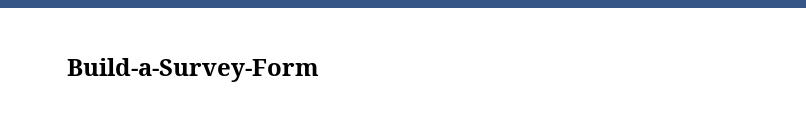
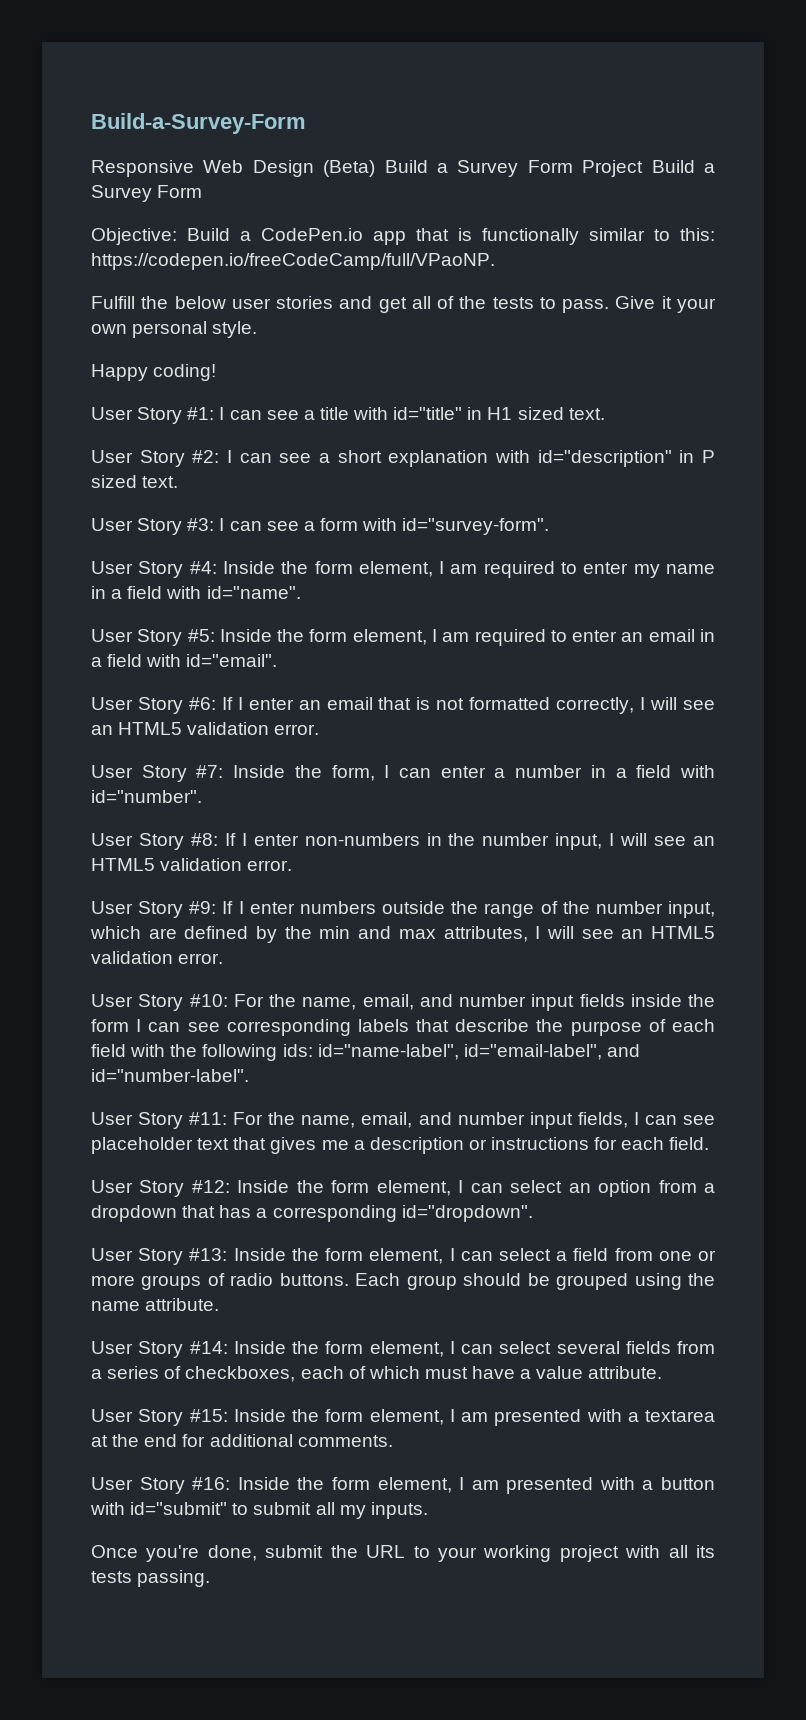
(319, 70) none -> [91,160,715,177] [91,185,203,202] [91,228,715,245] [91,253,495,270] [91,296,716,313] [91,321,258,338] [91,364,217,381] [91,407,605,424] [91,450,715,467] [91,475,179,488] [91,518,550,535] [91,561,715,578] [91,586,301,599] [91,629,716,646] [91,654,278,667] [91,697,715,714] [91,722,320,735] [91,765,715,782] [91,790,202,803] [91,833,716,850] [91,858,293,871] [91,901,715,918] [90,926,715,943] [91,951,224,964] [91,994,715,1011] [91,1019,716,1036] [91,1044,640,1061] [91,1069,249,1082] [91,1112,716,1129] [91,1137,710,1154] [91,1180,715,1197] [91,1205,533,1222] [91,1248,716,1265] [91,1273,715,1290] [91,1298,220,1311] [91,1341,715,1358] [91,1366,663,1382] [91,1409,715,1426] [91,1434,393,1447] [91,1477,715,1494] [90,1502,428,1519] [91,1545,715,1562] [91,1570,211,1587] // Responsive Web Design (Beta) Build a Survey Form Project Build a Survey Form // Objective: Build a CodePen.io app that is functionally similar to this: https://codepen.io/freeCodeCamp/full/VPaoNP. // Fulfill the below user stories and get all of the tests to pass. Give it your own personal style. // Happy coding! // User Story #1: I can see a title with id="title" in H1 sized text. // User Story #2: I can see a short explanation with id="description" in P sized text. // User Story #3: I can see a form with id="survey-form". // User Story #4: Inside the form element, I am required to enter my name in a field with id="name". // User Story #5: Inside the form element, I am required to enter an email in a field with id="email". // User Story #6: If I enter an email that is not formatted correctly, I will see an HTML5 validation error. // User Story #7: Inside the form, I can enter a number in a field with id="number". // User Story #8: If I enter non-numbers in the number input, I will see an HTML5 validation error. // User Story #9: If I enter numbers outside the range of the number input, which are defined by the min and max attributes, I will see an HTML5 validation error. // User Story #10: For the name, email, and number input fields inside the form I can see corresponding labels that describe the purpose of each field with the following ids: id="name-label", id="email-label", and id="number-label". // User Story #11: For the name, email, and number input fields, I can see placeholder text that gives me a description or instructions for each field. // User Story #12: Inside the form element, I can select an option from a dropdown that has a corresponding id="dropdown". // User Story #13: Inside the form element, I can select a field from one or more groups of radio buttons. Each group should be grouped using the name attribute. // User Story #14: Inside the form element, I can select several fields from a series of checkboxes, each of which must have a value attribute. // User Story #15: Inside the form element, I am presented with a textarea at the end for additional comments. // User Story #16: Inside the form element, I am presented with a button with id="submit" to submit all my inputs. // Once you're done, submit the URL to your working project with all its tests passing.

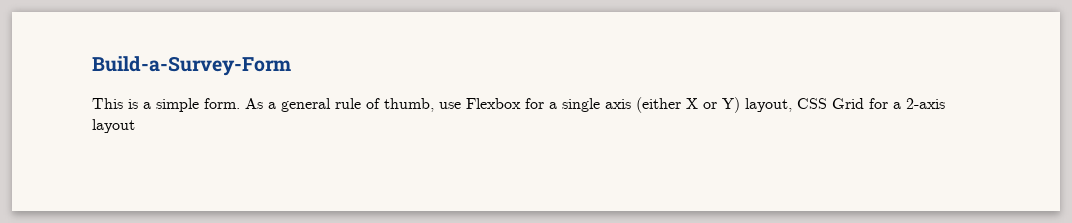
[91,160,715,177] [91,185,203,202] [91,228,715,245] [91,253,495,270] [91,296,716,313] [91,321,258,338] [91,364,217,381] [91,407,605,424] [91,450,715,467] [91,475,179,488] [91,518,550,535] [91,561,715,578] [91,586,301,599] [91,629,716,646] [91,654,278,667] [91,697,715,714] [91,722,320,735] [91,765,715,782] [91,790,202,803] [91,833,716,850] [91,858,293,871] [91,901,715,918] [90,926,715,943] [91,951,224,964] [91,994,715,1011] [91,1019,716,1036] [91,1044,640,1061] [91,1069,249,1082] [91,1112,716,1129] [91,1137,710,1154] [91,1180,715,1197] [91,1205,533,1222] [91,1248,716,1265] [91,1273,715,1290] [91,1298,220,1311] [91,1341,715,1358] [91,1366,663,1382] [91,1409,715,1426] [91,1434,393,1447] [91,1477,715,1494] [90,1502,428,1519] [91,1545,715,1562] [91,1570,211,1587] Responsive Web Design (Beta) Build a Survey Form Project Build a Survey Form // Objective: Build a CodePen.io app that is functionally similar to this: https://codepen.io/freeCodeCamp/full/VPaoNP. // Fulfill the below user stories and get all of the tests to pass. Give it your own personal style. // Happy coding! // User Story #1: I can see a title with id="title" in H1 sized text. // User Story #2: I can see a short explanation with id="description" in P sized text. // User Story #3: I can see a form with id="survey-form". // User Story #4: Inside the form element, I am required to enter my name in a field with id="name". // User Story #5: Inside the form element, I am required to enter an email in a field with id="email". // User Story #6: If I enter an email that is not formatted correctly, I will see an HTML5 validation error. // User Story #7: Inside the form, I can enter a number in a field with id="number". // User Story #8: If I enter non-numbers in the number input, I will see an HTML5 validation error. // User Story #9: If I enter numbers outside the range of the number input, which are defined by the min and max attributes, I will see an HTML5 validation error. // User Story #10: For the name, email, and number input fields inside the form I can see corresponding labels that describe the purpose of each field with the following ids: id="name-label", id="email-label", and id="number-label". // User Story #11: For the name, email, and number input fields, I can see placeholder text that gives me a description or instructions for each field. // User Story #12: Inside the form element, I can select an option from a dropdown that has a corresponding id="dropdown". // User Story #13: Inside the form element, I can select a field from one or more groups of radio buttons. Each group should be grouped using the name attribute. // User Story #14: Inside the form element, I can select several fields from a series of checkboxes, each of which must have a value attribute. // User Story #15: Inside the form element, I am presented with a textarea at the end for additional comments. // User Story #16: Inside the form element, I am presented with a button with id="submit" to submit all my inputs. // Once you're done, submit the URL to your working project with all its tests passing. -> [92,97,945,113] [92,119,135,133] This is a simple form. As a general rule of thumb, use Flexbox for a single axis (either X or Y) layout, CSS Grid for a 2-axis layout

